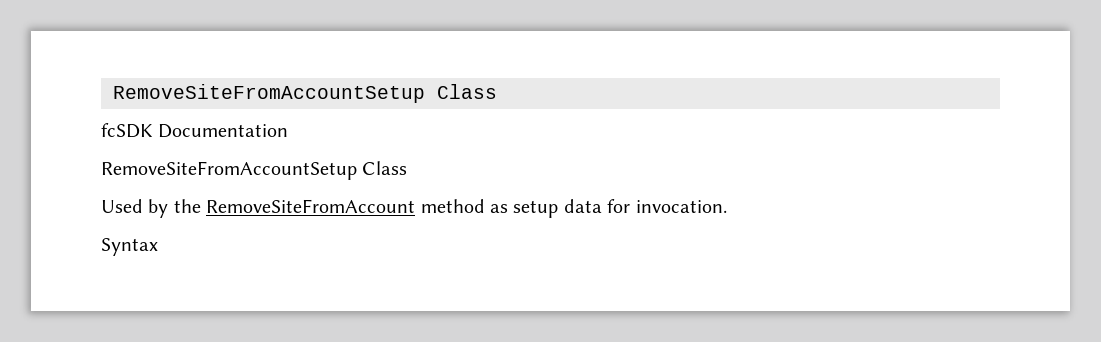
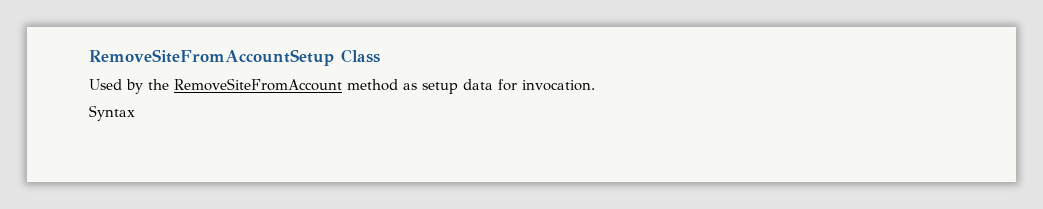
[113,84,497,103] [101,123,289,138] [101,161,408,180] RemoveSiteFromAccountSetup Class // fcSDK Documentation // RemoveSiteFromAccountSetup Class -> [89,49,380,66] RemoveSiteFromAccountSetup Class

